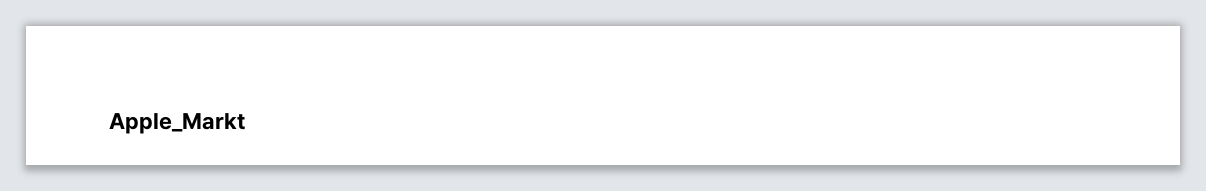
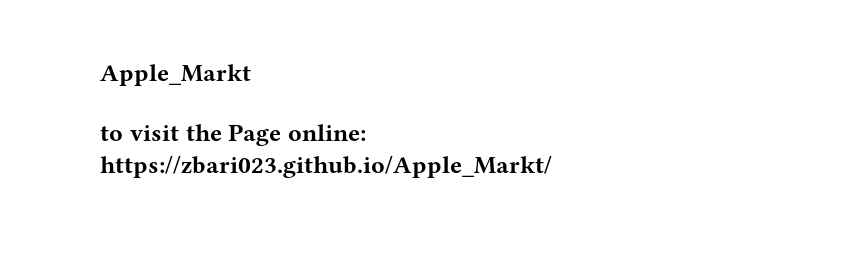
(245, 123) none -> [100,124,366,146] [100,155,552,178] // to visit the Page online: https://zbari023.github.io/Apple_Markt/

